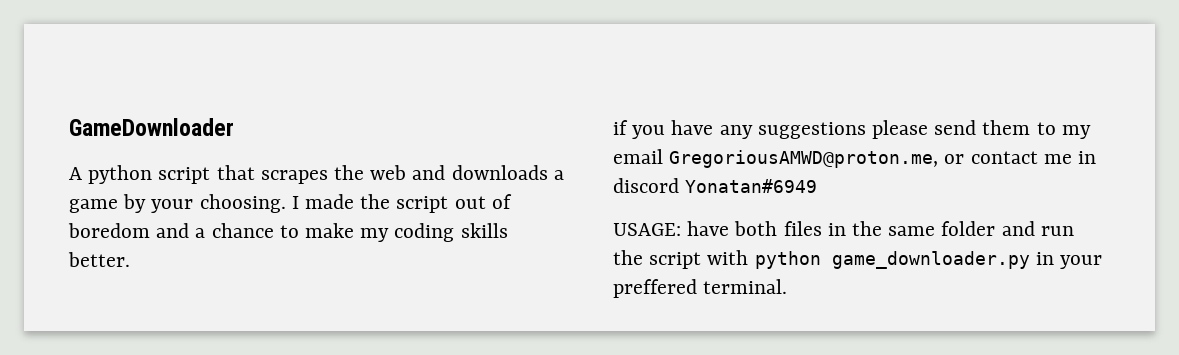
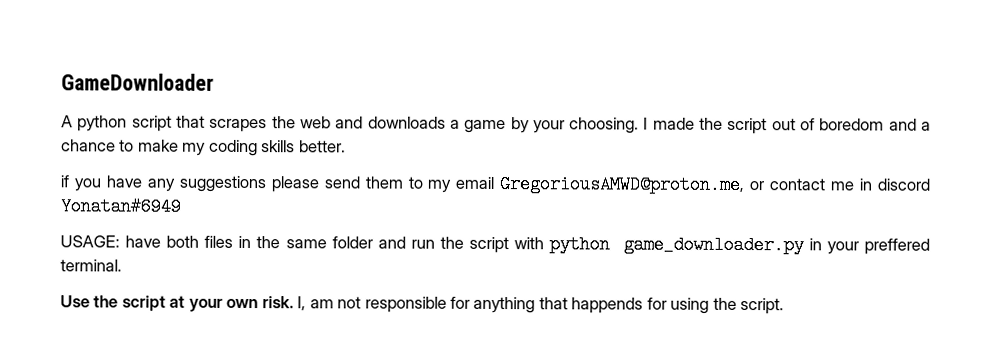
(788, 286) none -> [60,295,785,315] // Use the script at your own risk. I, am not responsible for anything that happends for using the script.

